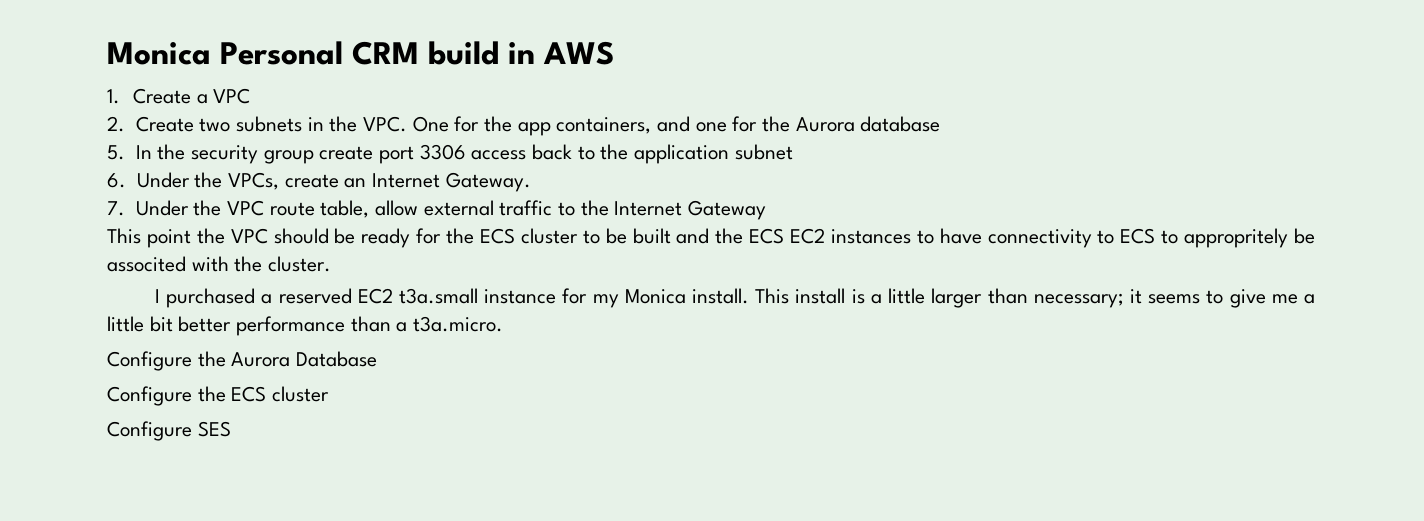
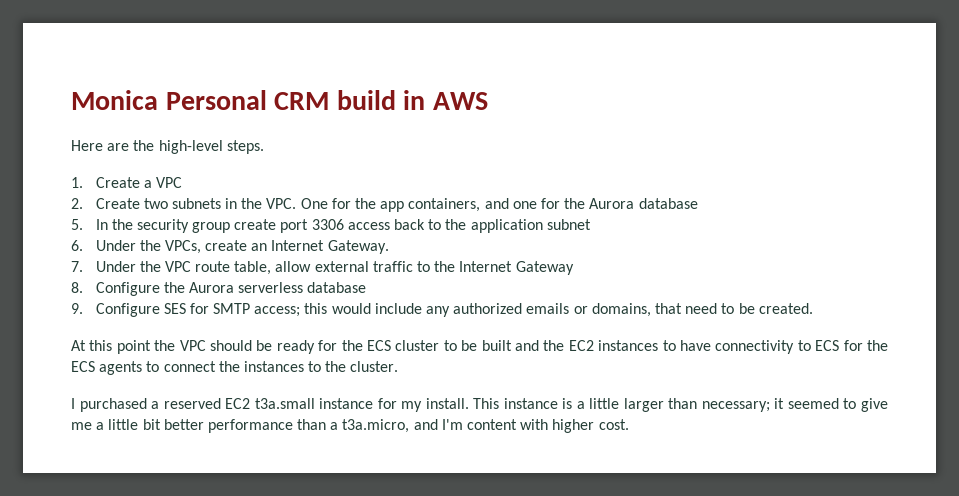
(614, 53) none -> [71,140,264,154] // Here are the high-level steps.
[107,228,141,244] This -> [71,282,367,296] [71,303,813,317] [71,340,113,351] 8. Configure the Aurora serverless database // 9. Configure SES for SMTP access; this would include any authorized emails or domains, that need to be created. // At this
[749,228,785,244] ECS -> (565, 345) none
[1161,228,1315,248] [107,256,229,272] to appropritely be associted with -> [843,340,888,351] [71,361,322,375] for the ECS agents to connect the instances to
[624,289,686,304] Monica -> (423, 406) none
[795,288,846,304] install -> [503,398,558,409] instance
[1148,294,1201,304] seems -> [787,398,839,409] seemed
[413,316,504,332] [107,351,378,371] [107,386,330,406] [107,421,231,441] t3a.micro. // Configure the Aurora Database // Configure the ECS cluster // Configure SES -> [342,419,629,433] t3a.micro, and I'm content with higher cost.

